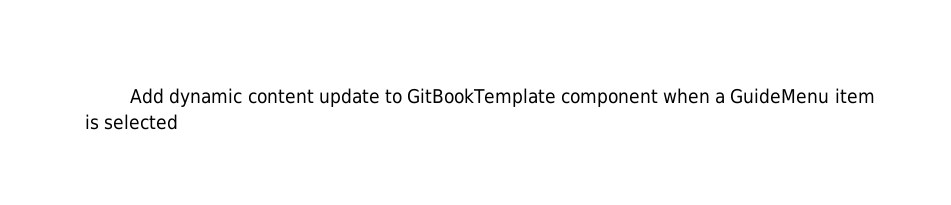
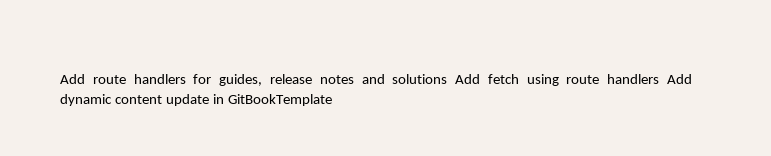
[130,88,875,107] [85,114,179,130] Add dynamic content update to GitBookTemplate component when a GuideMenu item is selected -> [60,74,692,86] [60,94,332,106] Add route handlers for guides, release notes and solutions Add fetch using route handlers Add dynamic content update in GitBookTemplate

